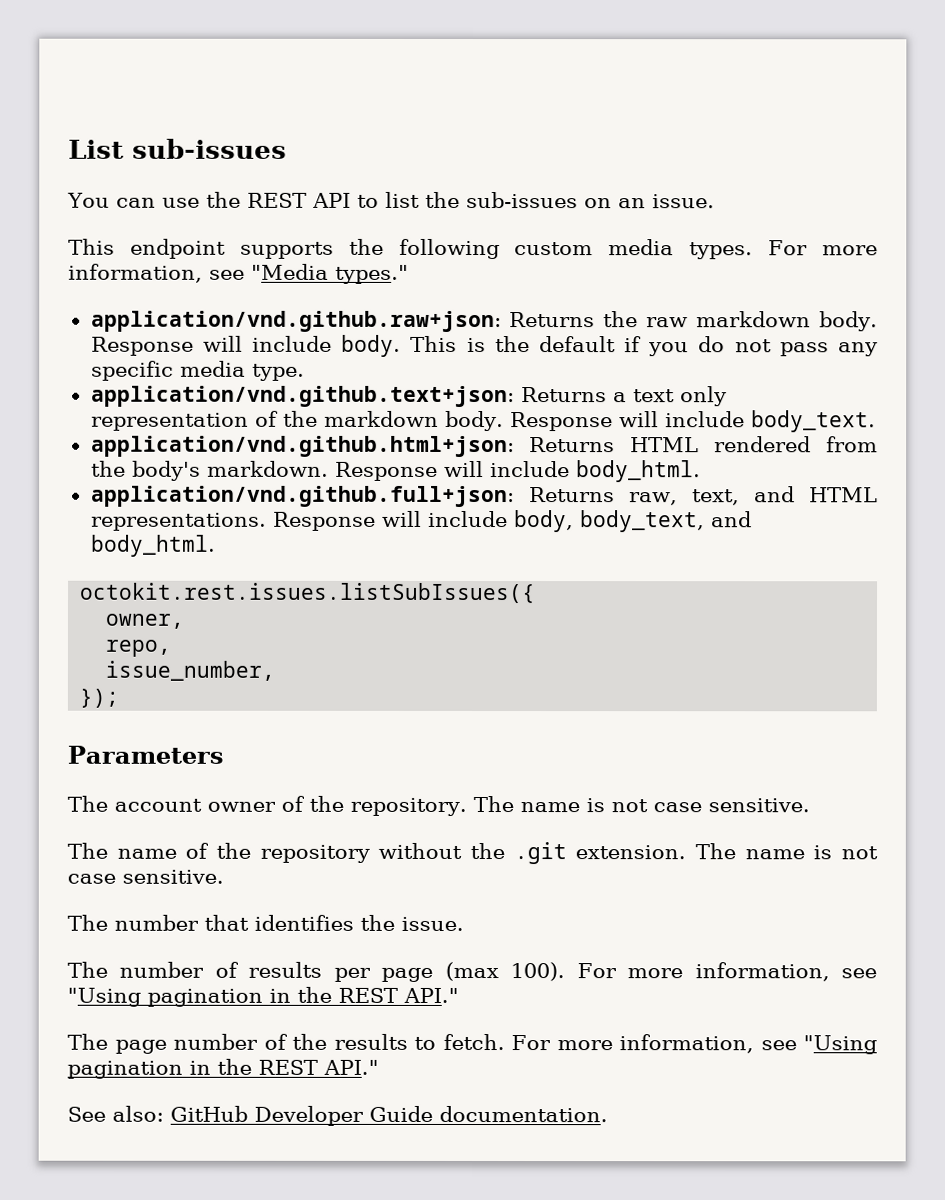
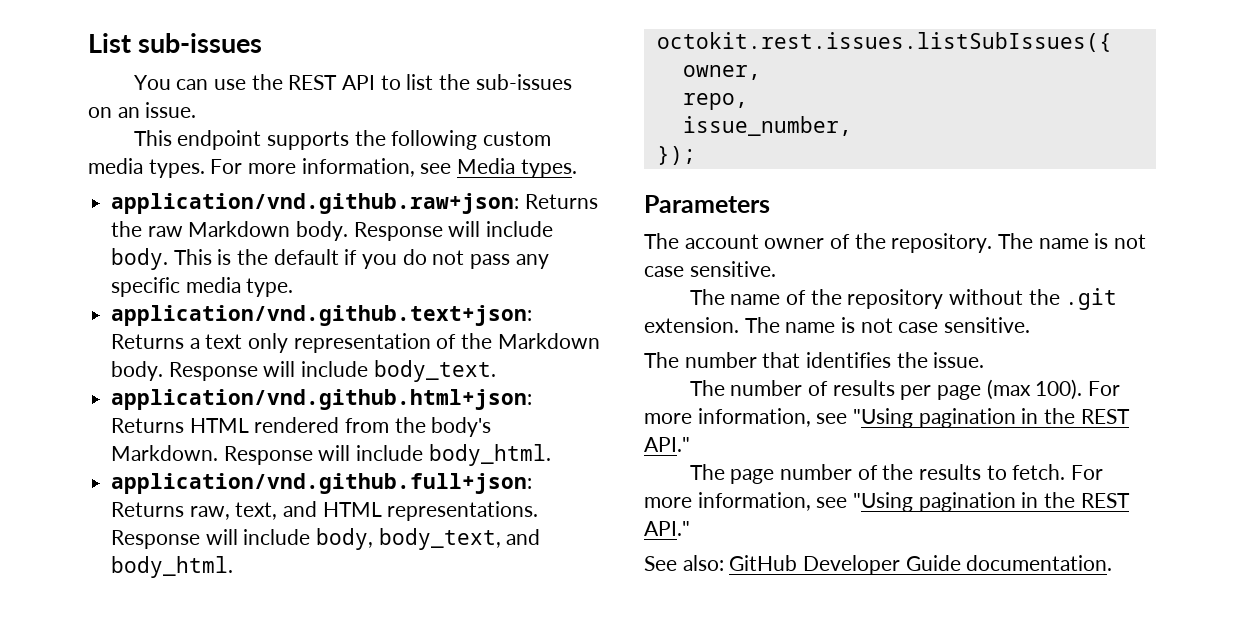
[251,263,409,284] "Media types." -> [457,158,577,178] Media types.
[696,311,812,328] markdown -> [188,221,291,237] Markdown
[323,410,439,427] markdown -> [497,333,600,349] Markdown
[206,460,329,477] markdown. -> [111,445,219,461] Markdown.

